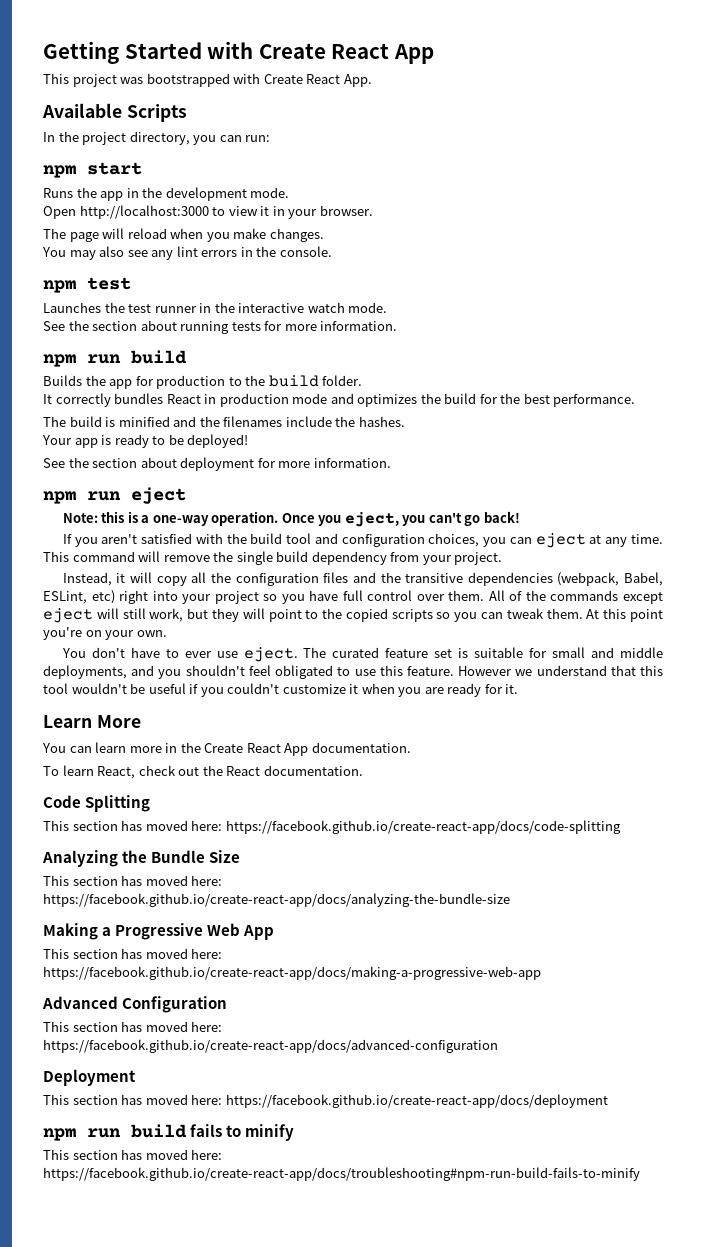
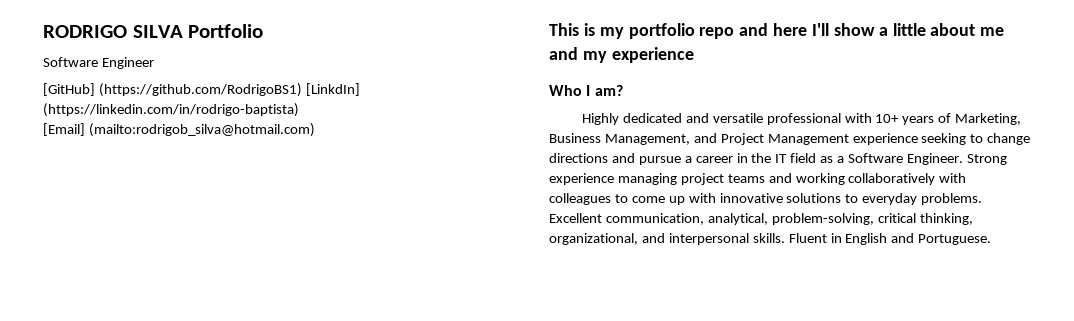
[43,41,434,64] [43,73,372,87] [42,103,187,122] [43,131,271,145] [43,162,142,178] [43,187,290,201] [43,205,373,219] [43,228,324,242] [42,246,332,260] [43,277,131,293] [43,302,388,313] [43,320,398,334] [43,350,187,367] [43,375,363,389] [43,393,636,407] [43,416,405,427] [42,434,249,448] [43,457,391,471] [43,487,186,504] [62,511,520,527] [62,533,663,548] [43,551,503,565] [62,572,663,586] [43,590,664,604] [43,608,663,623] [43,627,167,640] [61,647,663,662] [43,665,663,679] [43,683,519,697] [43,715,141,728] [42,742,411,756] [43,765,363,779] [43,795,151,812] [43,820,621,834] [42,850,241,867] [43,875,223,886] [43,893,510,907] [43,923,275,940] [43,948,223,959] [43,966,541,980] [42,996,228,1013] [43,1021,223,1032] [43,1039,498,1053] [43,1069,136,1086] [43,1094,608,1108] [43,1124,295,1141] [43,1149,223,1160] [43,1167,640,1181] Getting Started with Create React App // This project was bootstrapped with Create React App. // Available Scripts // In the project directory, you can run: // npm start // Runs the app in the development mode. // Open http://localhost:3000 to view it in your browser. // The page will reload when you make changes. // You may also see any lint errors in the console. // npm test // Launches the test runner in the interactive watch mode. // See the section about running tests for more information. // npm run build // Builds the app for production to the build folder. // It correctly bundles React in production mode and optimizes the build for the best performance. // The build is minified and the filenames include the hashes. // Your app is ready to be deployed! // See the section about deployment for more information. // npm run eject // Note: this is a one-way operation. Once you eject, you can't go back! // If you aren't satisfied with the build tool and configuration choices, you can eject at any time. This command will remove the single build dependency from your project. // Instead, it will copy all the configuration files and the transitive dependencies (webpack, Babel, ESLint, etc) right into your project so you have full control over them. All of the commands except eject will still work, but they will point to the copied scripts so you can tweak them. At this point you're on your own. // You don't have to ever use eject. The curated feature set is suitable for small and middle deployments, and you shouldn't feel obligated to use this feature. However we understand that this tool wouldn't be useful if you couldn't customize it when you are ready for it. // Learn More // You can learn more in the Create React App documentation. // To learn React, check out the React documentation. // Code Splitting // This section has moved here: https://facebook.github.io/create-react-app/docs/code-splitting // Analyzing the Bundle Size // This section has moved here: https://facebook.github.io/create-react-app/docs/analyzing-the-bundle-size // Making a Progressive Web App // This section has moved here: https://facebook.github.io/create-react-app/docs/making-a-progressive-web-app // Advanced Configuration // This section has moved here: https://facebook.github.io/create-react-app/docs/advanced-configuration // Deployment // This section has moved here: https://facebook.github.io/create-react-app/docs/deployment // npm run build fails to minify // This section has moved here: https://facebook.github.io/create-react-app/docs/troubleshooting#npm-run-build-fails-to-minify -> [43,24,264,38] [43,57,154,69] [43,83,360,97] [43,103,299,117] [43,123,315,137] [549,23,1005,39] [549,47,694,63] [549,85,623,96] [581,113,1022,125] [549,133,1031,145] [549,153,1007,165] [549,173,967,185] [549,193,983,205] [549,213,973,225] [549,233,992,245] RODRIGO SILVA Portfolio // Software Engineer // [GitHub] (https://github.com/RodrigoBS1) [LinkdIn] (https://linkedin.com/in/rodrigo-baptista) // [Email] (mailto:rodrigob_silva@hotmail.com) // This is my portfolio repo and here I'll show a little about me and my experience // Who I am? // Highly dedicated and versatile professional with 10+ years of Marketing, Business Management, and Project Management experience seeking to change directions and pursue a career in the IT field as a Software Engineer. Strong experience managing project teams and working collaboratively with colleagues to come up with innovative solutions to everyday problems. Excellent communication, analytical, problem-solving, critical thinking, organizational, and interpersonal skills. Fluent in English and Portuguese.

